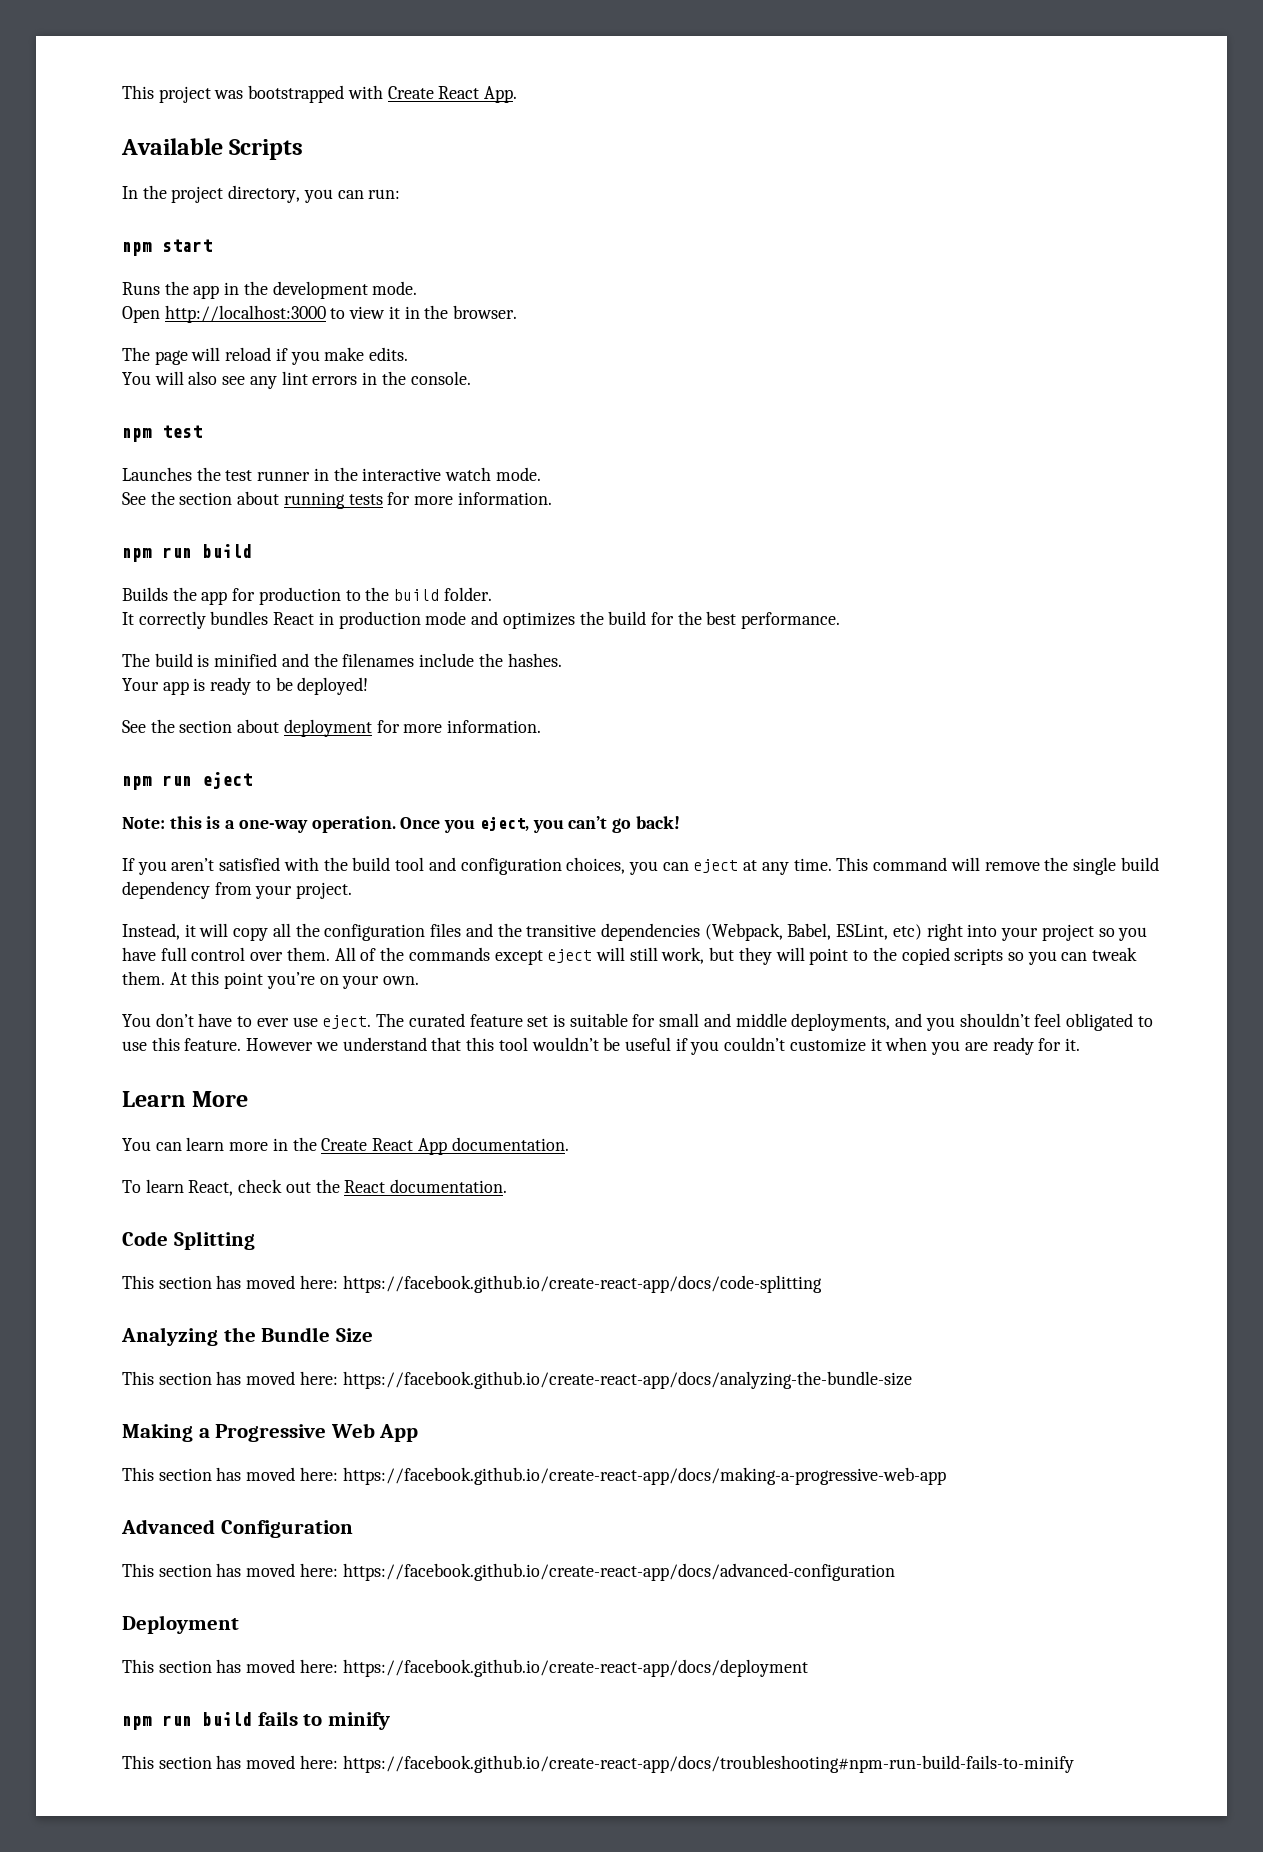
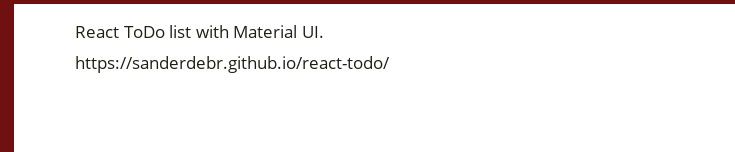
[122,85,518,103] [121,138,304,160] [122,185,401,203] [122,239,212,256] [122,281,418,299] [122,305,518,323] [122,347,409,365] [122,371,471,389] [122,425,202,442] [122,467,541,481] [122,491,552,509] [122,544,252,562] [122,587,492,605] [122,611,841,629] [122,653,562,667] [122,677,369,695] [122,719,542,737] [122,772,252,790] [122,816,680,833] [122,857,1159,875] [122,881,353,899] [122,923,1148,941] [122,947,1138,965] [122,971,420,989] [122,1013,1153,1031] [122,1037,1080,1055] [122,1091,249,1107] [122,1137,569,1155] [122,1179,508,1196] [122,1231,255,1250] [122,1275,822,1293] [121,1327,373,1346] [122,1371,912,1389] [122,1423,419,1442] [122,1467,946,1485] [121,1519,353,1538] [122,1563,895,1581] [122,1615,239,1634] [122,1659,808,1677] [122,1711,390,1730] [122,1755,1074,1773] This project was bootstrapped with Create React App. // Available Scripts // In the project directory, you can run: // npm start // Runs the app in the development mode. // Open http://localhost:3000 to view it in the browser. // The page will reload if you make edits. // You will also see any lint errors in the console. // npm test // Launches the test runner in the interactive watch mode. // See the section about running tests for more information. // npm run build // Builds the app for production to the build folder. // It correctly bundles React in production mode and optimizes the build for the best performance. // The build is minified and the filenames include the hashes. // Your app is ready to be deployed! // See the section about deployment for more information. // npm run eject // Note: this is a one-way operation. Once you eject, you can’t go back! // If you aren’t satisfied with the build tool and configuration choices, you can eject at any time. This command will remove the single build dependency from your project. // Instead, it will copy all the configuration files and the transitive dependencies (Webpack, Babel, ESLint, etc) right into your project so you have full control over them. All of the commands except eject will still work, but they will point to the copied scripts so you can tweak them. At this point you’re on your own. // You don’t have to ever use eject. The curated feature set is suitable for small and middle deployments, and you shouldn’t feel obligated to use this feature. However we understand that this tool wouldn’t be useful if you couldn’t customize it when you are ready for it. // Learn More // You can learn more in the Create React App documentation. // To learn React, check out the React documentation. // Code Splitting // This section has moved here: https://facebook.github.io/create-react-app/docs/code-splitting // Analyzing the Bundle Size // This section has moved here: https://facebook.github.io/create-react-app/docs/analyzing-the-bundle-size // Making a Progressive Web App // This section has moved here: https://facebook.github.io/create-react-app/docs/making-a-progressive-web-app // Advanced Configuration // This section has moved here: https://facebook.github.io/create-react-app/docs/advanced-configuration // Deployment // This section has moved here: https://facebook.github.io/create-react-app/docs/deployment // npm run build fails to minify // This section has moved here: https://facebook.github.io/create-react-app/docs/troubleshooting#npm-run-build-fails-to-minify -> [75,25,324,38] [75,56,390,73] React ToDo list with Material UI. // https://sanderdebr.github.io/react-todo/

